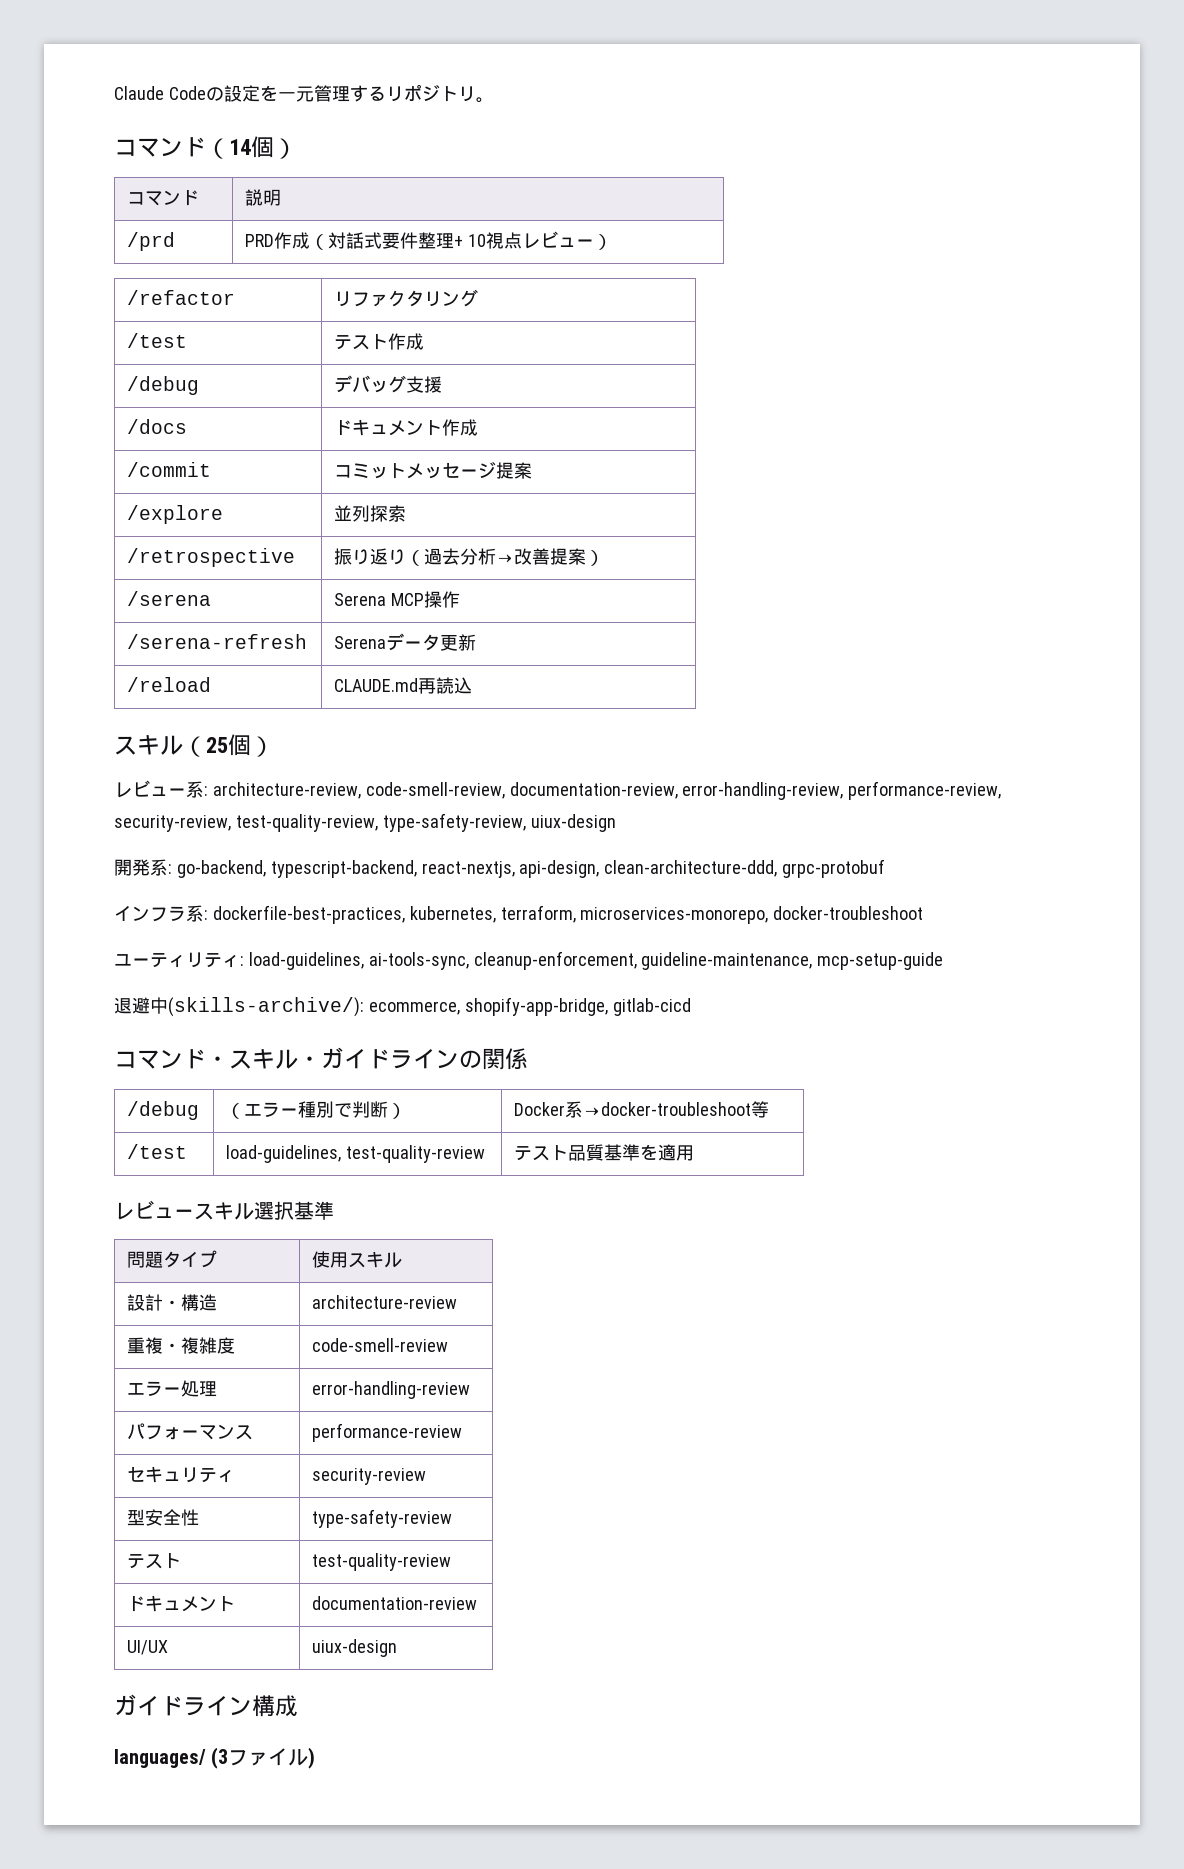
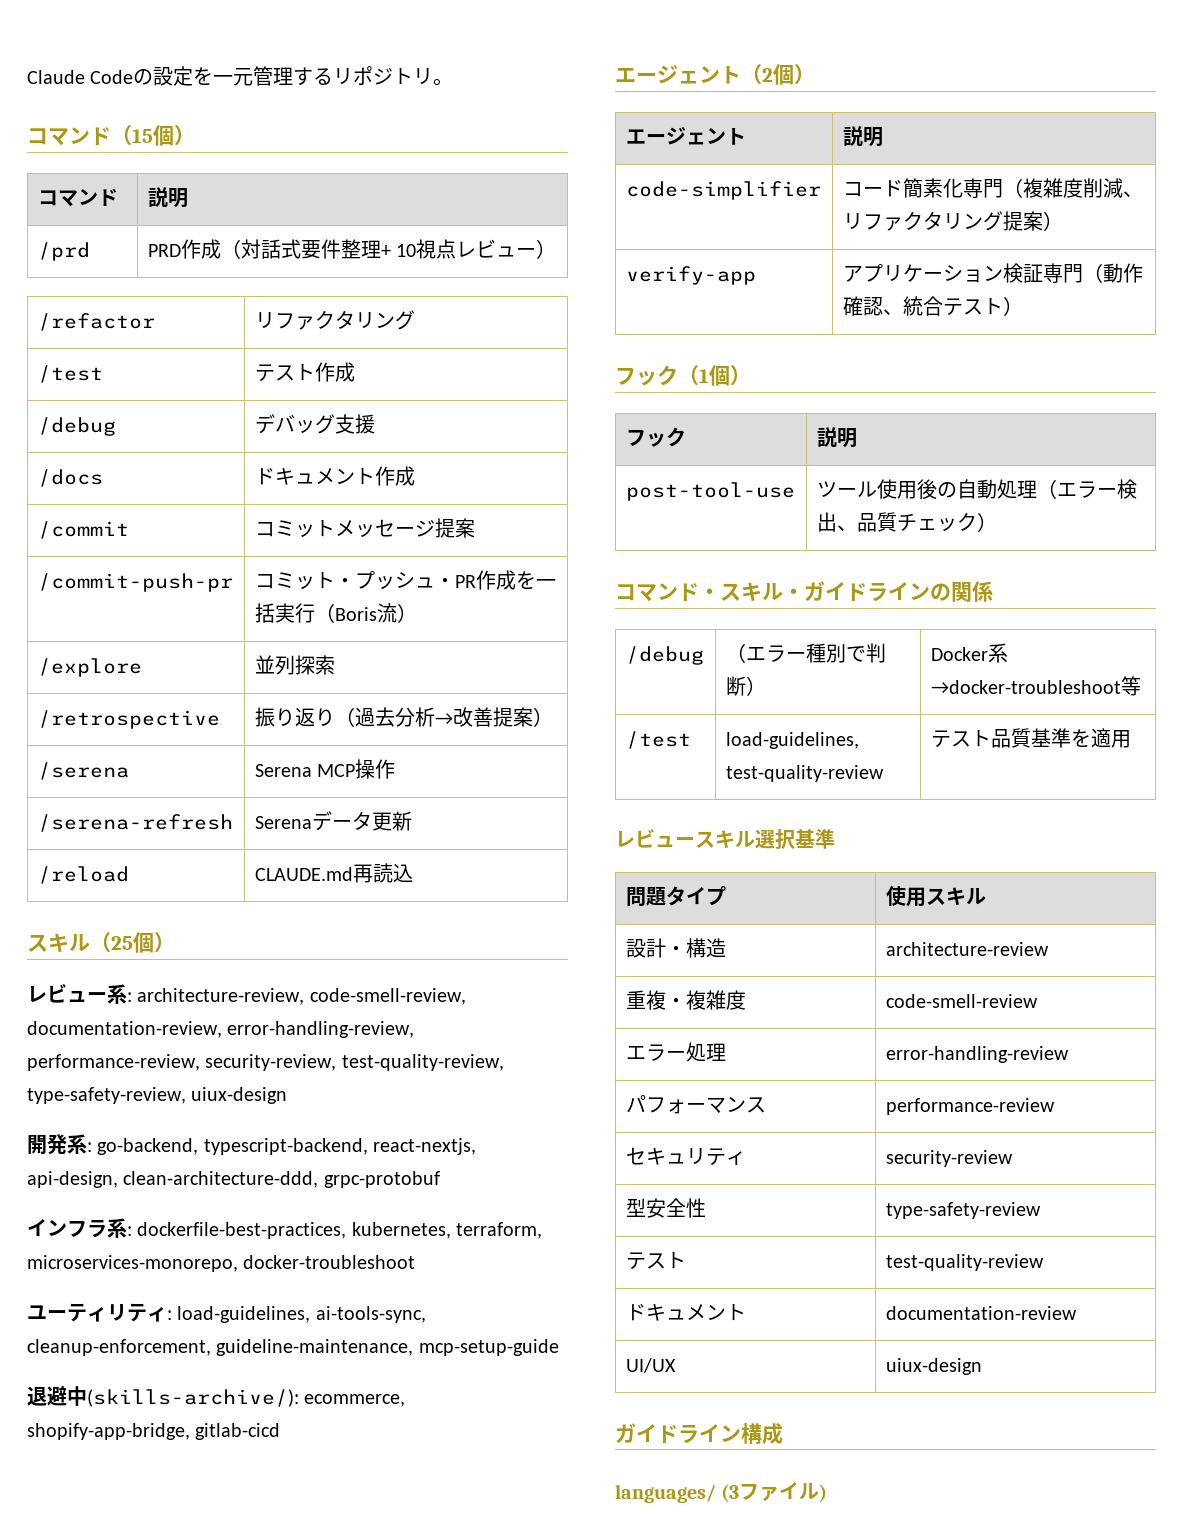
[229,139,251,155] 14 -> [132,129,153,143] 15
(533, 470) none -> [37,573,233,592] [254,570,556,590] [254,603,417,623] // /commit-push-pr | コミット・プッシュ・PR作成を一括実行（Boris流）
(691, 1007) none -> [615,64,815,85] [625,127,746,145] [842,126,883,147] [625,181,821,200] [842,178,1143,198] [842,211,1063,231] [625,266,756,285] [842,263,1143,283] [842,296,1023,316] [615,365,751,386] [625,427,686,447] [816,427,857,448] [625,482,795,501] [816,479,1137,499] [816,512,997,532] // エージェント（2個） // エージェント | 説明 // code-simplifier | コード簡素化専門（複雑度削減、リファクタリング提案） // verify-app | アプリケーション検証専門（動作確認、統合テスト） // フック（1個） // フック | 説明 // post-tool-use | ツール使用後の自動処理（エラー検出、品質チェック）

